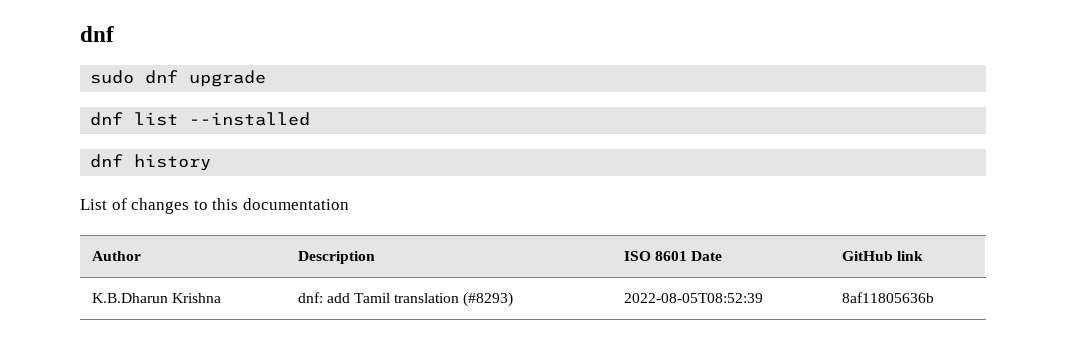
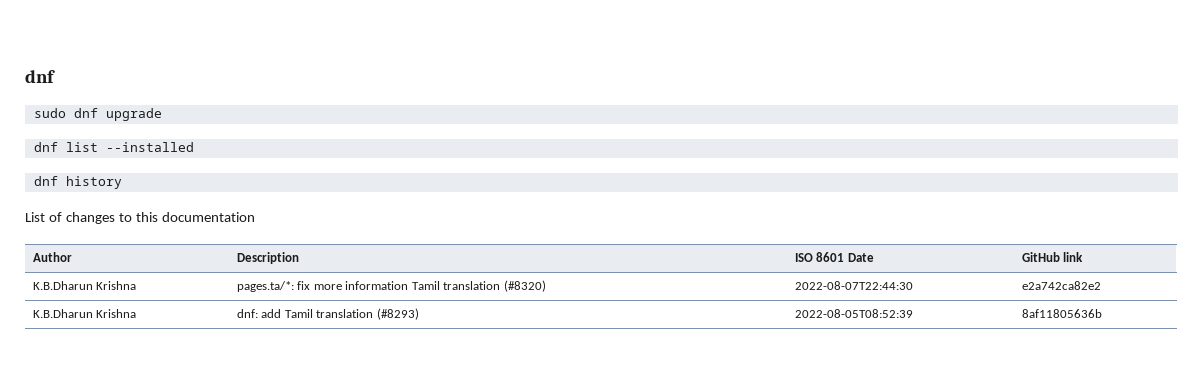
(923, 256) none -> [32,281,137,290] [236,280,546,292] [794,281,913,290] [1021,281,1101,290] // K.B.Dharun Krishna | pages.ta/*: fix more information Tamil translation (#8320) | 2022-08-07T22:44:30 | e2a742ca82e2

